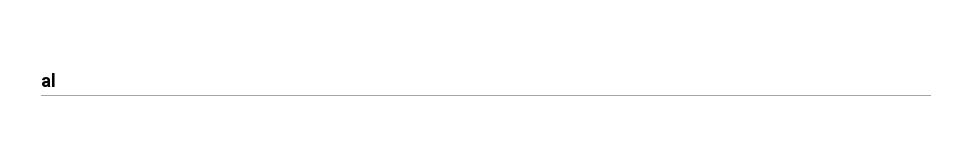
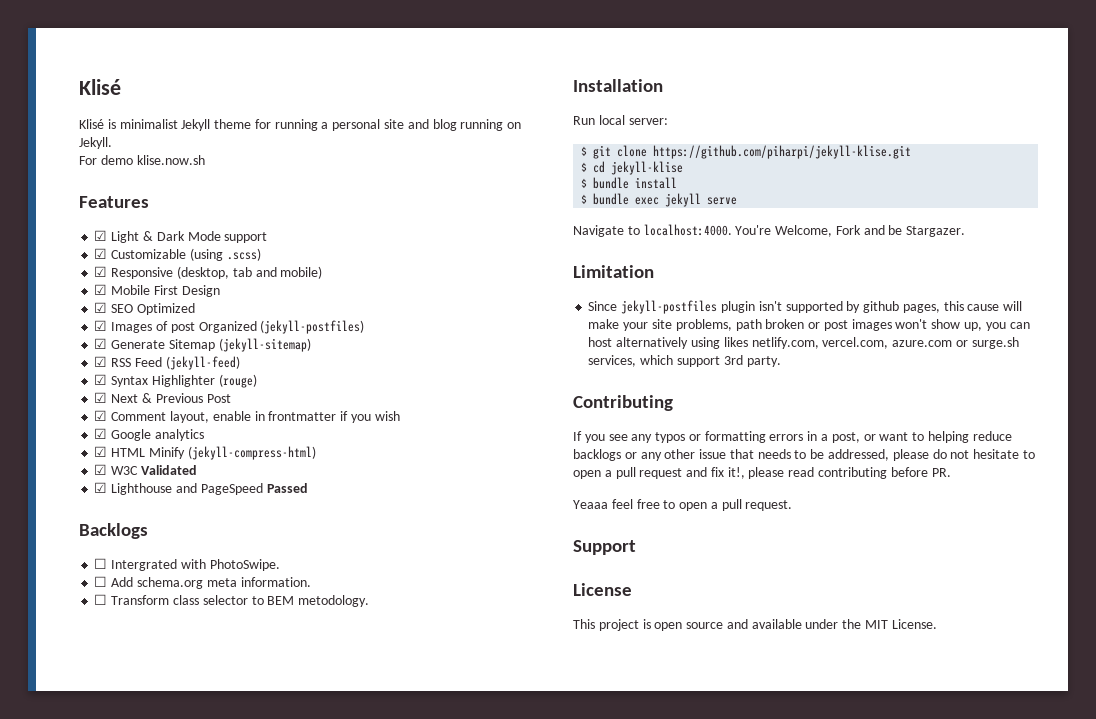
[41,73,56,87] al -> [79,79,121,95] [79,119,522,131] [79,137,112,149] [79,155,205,165] [79,196,149,208] [94,230,268,243] [94,248,261,261] [94,266,323,279] [94,284,220,297] [94,302,195,315] [94,320,365,334] [94,338,311,352] [94,356,240,370] [94,374,257,388] [94,392,231,403] [94,410,400,423] [94,428,204,441] [94,446,316,460] [94,464,197,475] [94,482,308,495] [79,523,148,539] [94,558,280,571] [94,576,311,589] [94,594,370,607] [573,79,663,92] [573,115,668,125] [581,145,912,159] [581,161,684,175] [581,177,678,189] [581,193,738,207] [573,224,966,237] [573,265,654,278] [588,300,1023,314] [588,319,1030,331] [588,337,1019,349] [588,355,781,367] [573,395,673,411] [573,431,1012,443] [573,449,1035,461] [573,467,951,479] [573,499,793,511] [573,540,636,555] [573,583,632,596] [573,619,937,631] Klisé // Klisé is minimalist Jekyll theme for running a personal site and blog running on Jekyll. // For demo klise.now.sh // Features // ☑ Light & Dark Mode support // ☑ Customizable (using .scss) // ☑ Responsive (desktop, tab and mobile) // ☑ Mobile First Design // ☑ SEO Optimized // ☑ Images of post Organized (jekyll-postfiles) // ☑ Generate Sitemap (jekyll-sitemap) // ☑ RSS Feed (jekyll-feed) // ☑ Syntax Highlighter (rouge) // ☑ Next & Previous Post // ☑ Comment layout, enable in frontmatter if you wish // ☑ Google analytics // ☑ HTML Minify (jekyll-compress-html) // ☑ W3C Validated // ☑ Lighthouse and PageSpeed Passed // Backlogs // ☐ Intergrated with PhotoSwipe. // ☐ Add schema.org meta information. // ☐ Transform class selector to BEM metodology. // Installation // Run local server: // $ git clone https://github.com/piharpi/jekyll-klise.git // $ cd jekyll-klise // $ bundle install // $ bundle exec jekyll serve // Navigate to localhost:4000. You're Welcome, Fork and be Stargazer. // Limitation // Since jekyll-postfiles plugin isn't supported by github pages, this cause will make your site problems, path broken or post images won't show up, you can host alternatively using likes netlify.com, vercel.com, azure.com or surge.sh services, which support 3rd party. // Contributing // If you see any typos or formatting errors in a post, or want to helping reduce backlogs or any other issue that needs to be addressed, please do not hesitate to open a pull request and fix it!, please read contributing before PR. // Yeaaa feel free to open a pull request. // Support // License // This project is open source and available under the MIT License.

